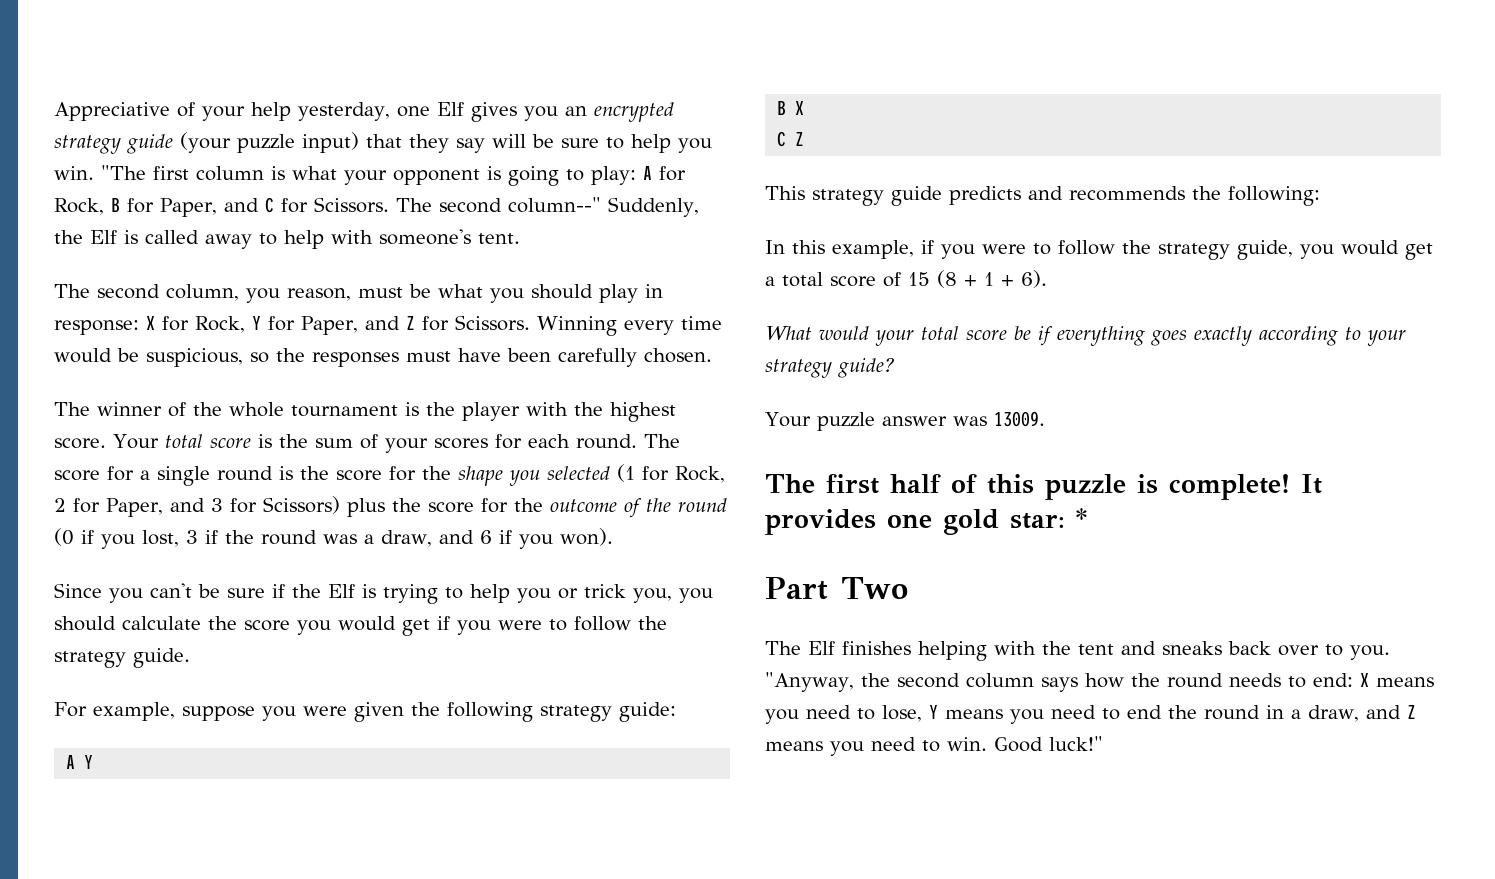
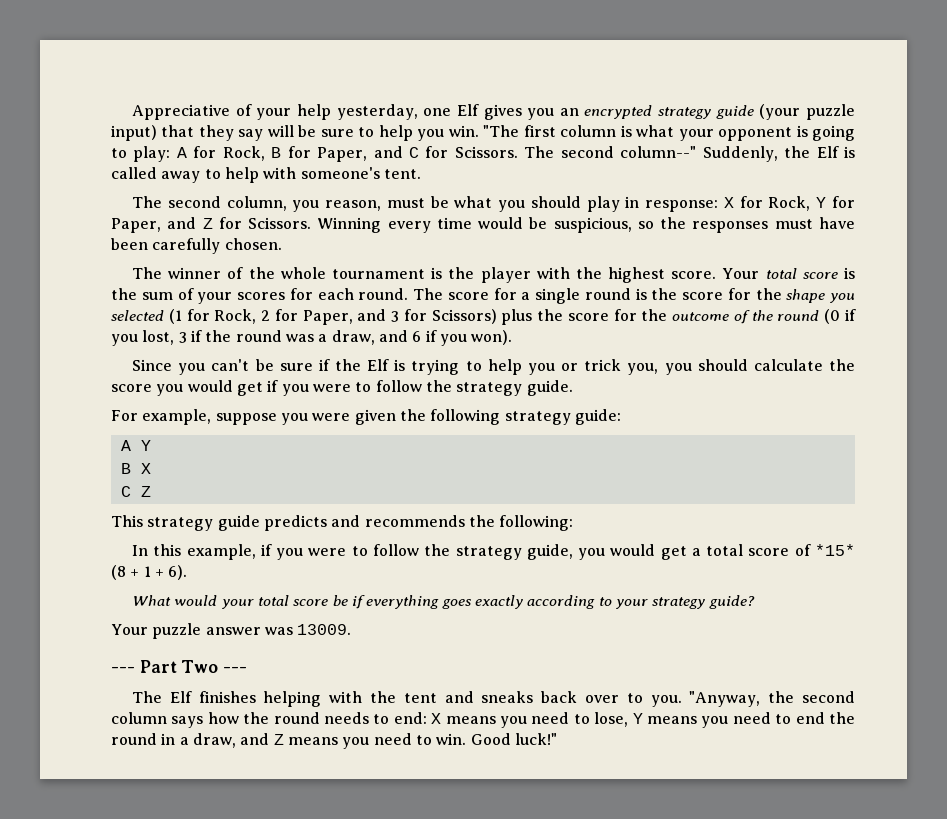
[908,272,930,286] 15 -> [814,544,855,556] *15*
[765,474,1322,500] [765,508,1087,535] The first half of this puzzle is complete! It provides one gold star: * // -> [111,666,135,673] ---
(908, 588) none -> [223,666,248,673] ---

